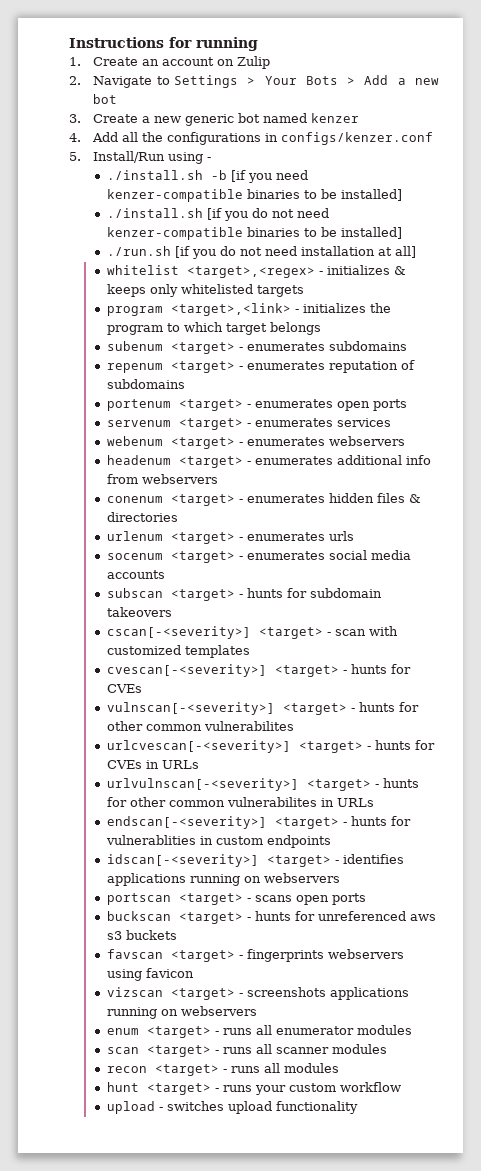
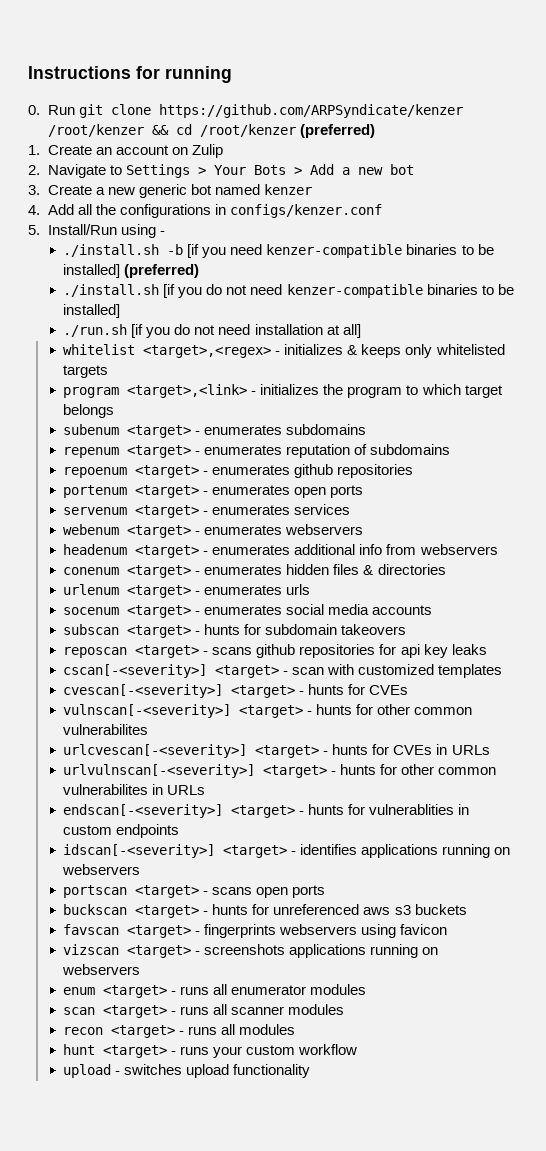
(258, 44) none -> [28,104,463,118] [47,124,375,138] // 0. Run git clone https://github.com/ARPSyndicate/kenzer /root/kenzer && cd /root/kenzer (preferred)
(402, 195) none -> [124,264,200,278] (preferred)
(185, 384) none -> [63,464,414,478] // repoenum <target> - enumerates github repositories
(172, 612) none -> [63,644,487,658] // reposcan <target> - scans github repositories for api key leaks

